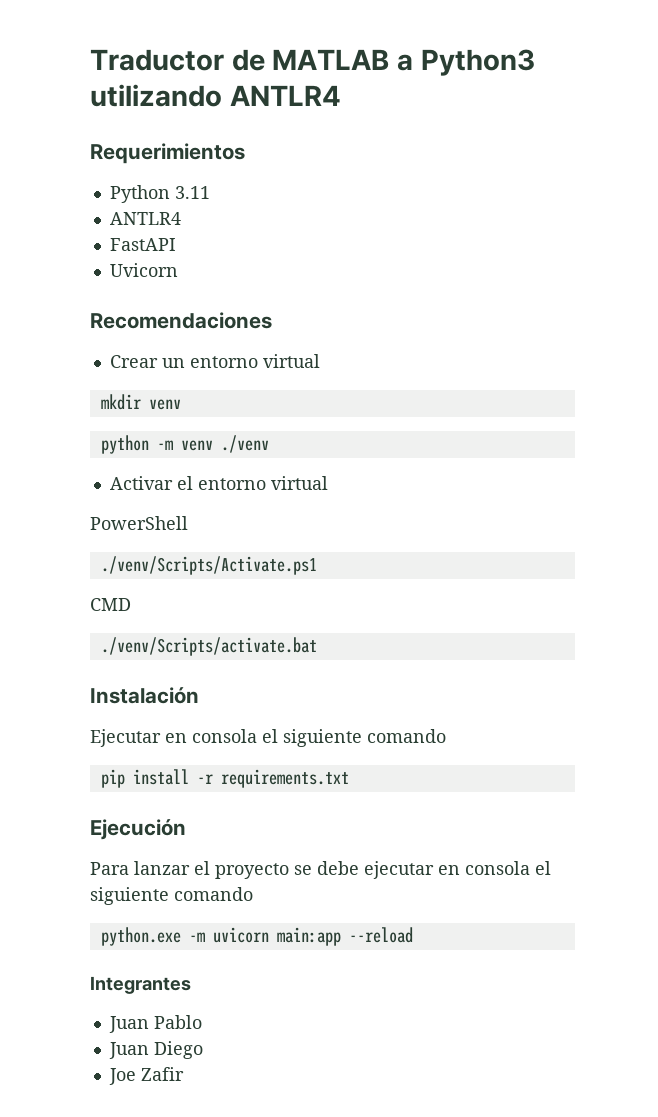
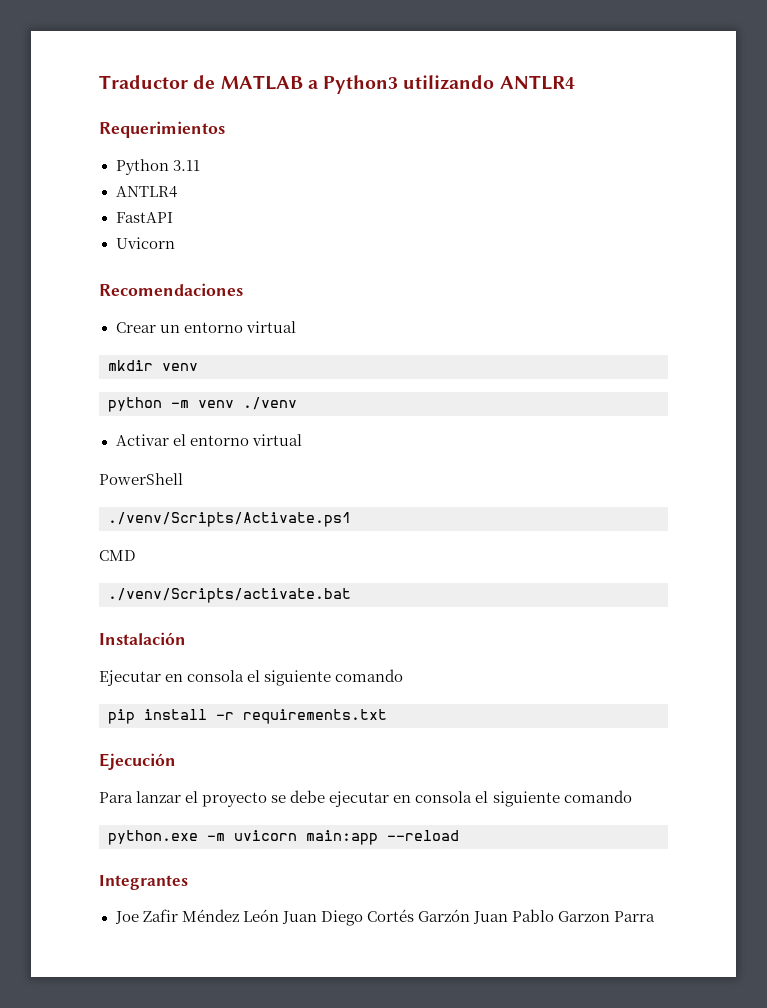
[108,1015,202,1033] [108,1041,203,1059] [108,1067,184,1085] Juan Pablo // Juan Diego // Joe Zafir -> [114,909,656,926] Joe Zafir Méndez León Juan Diego Cortés Garzón Juan Pablo Garzon Parra

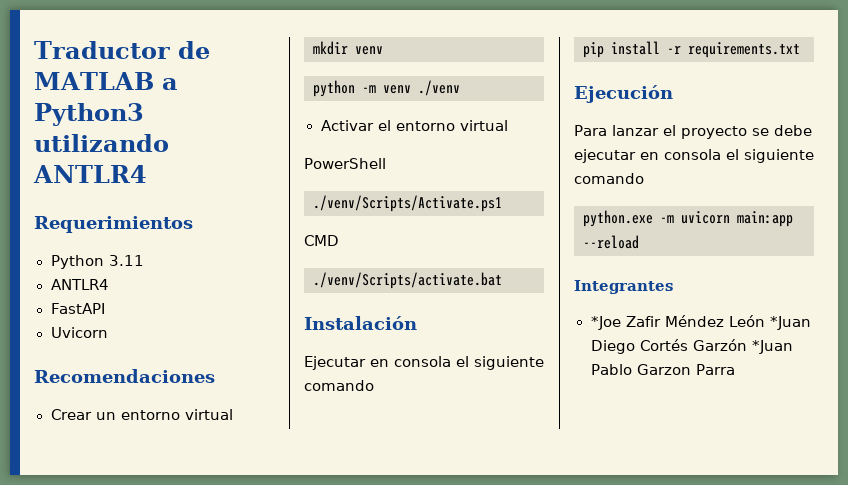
[114,911,139,924] Joe -> [590,316,621,330] *Joe
[281,911,317,924] Juan -> [769,316,811,330] *Juan
[472,911,508,924] Juan -> [751,340,793,354] *Juan

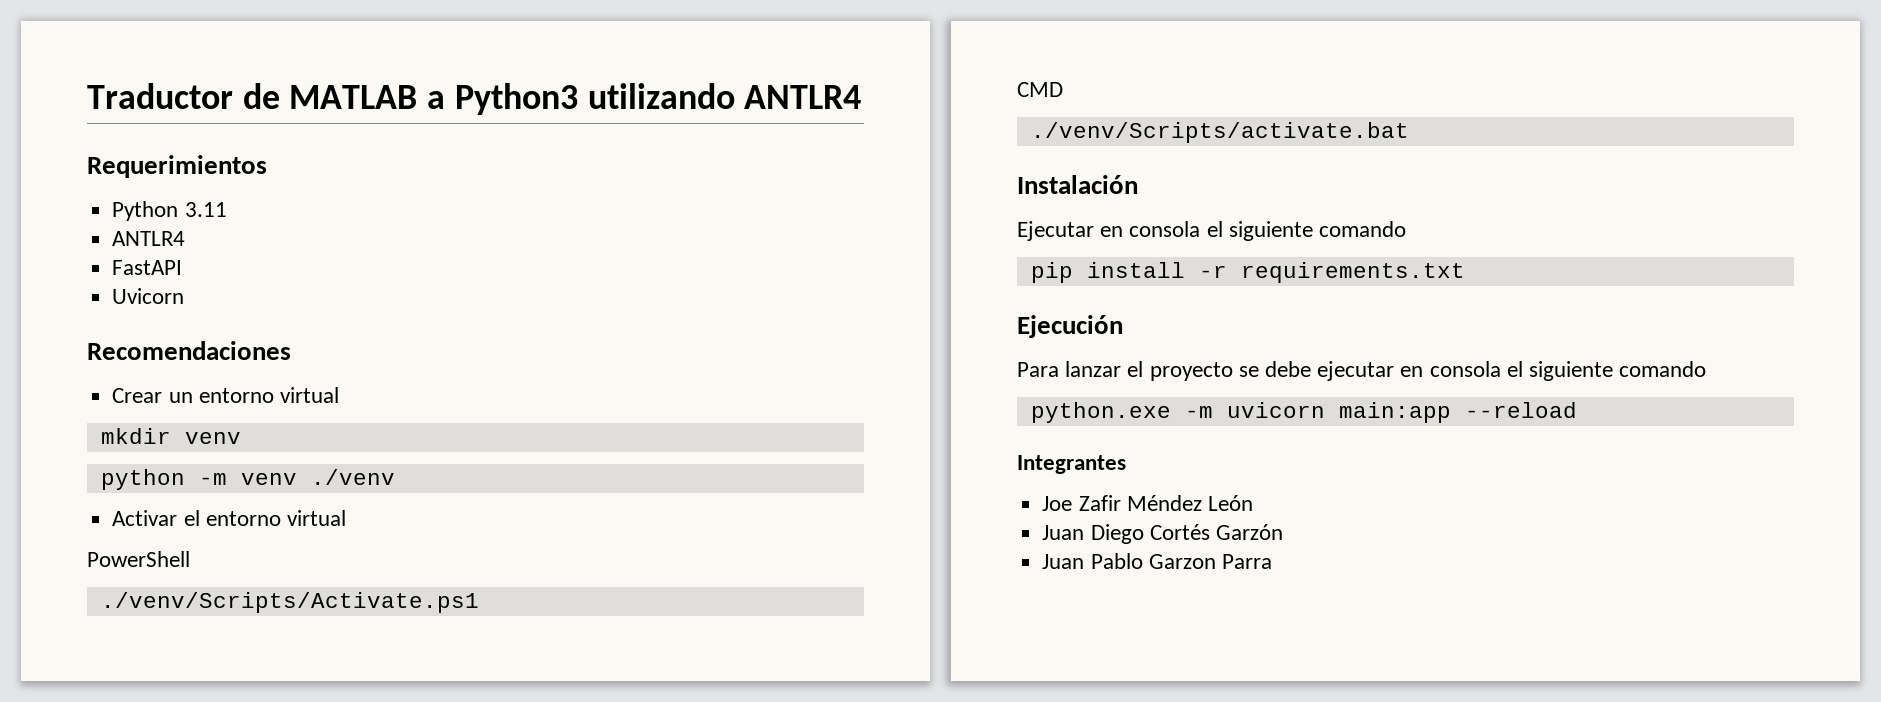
[590,316,621,330] *Joe -> [1042,496,1073,511] Joe
[769,316,811,330] *Juan -> [1042,525,1085,540] // Juan
[751,340,793,354] *Juan -> [1042,554,1085,569] // Juan

